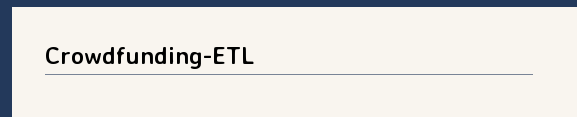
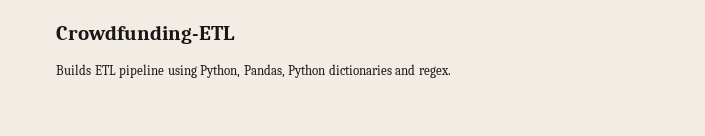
(254, 58) none -> [56,64,451,78] // Builds ETL pipeline using Python, Pandas, Python dictionaries and regex.

